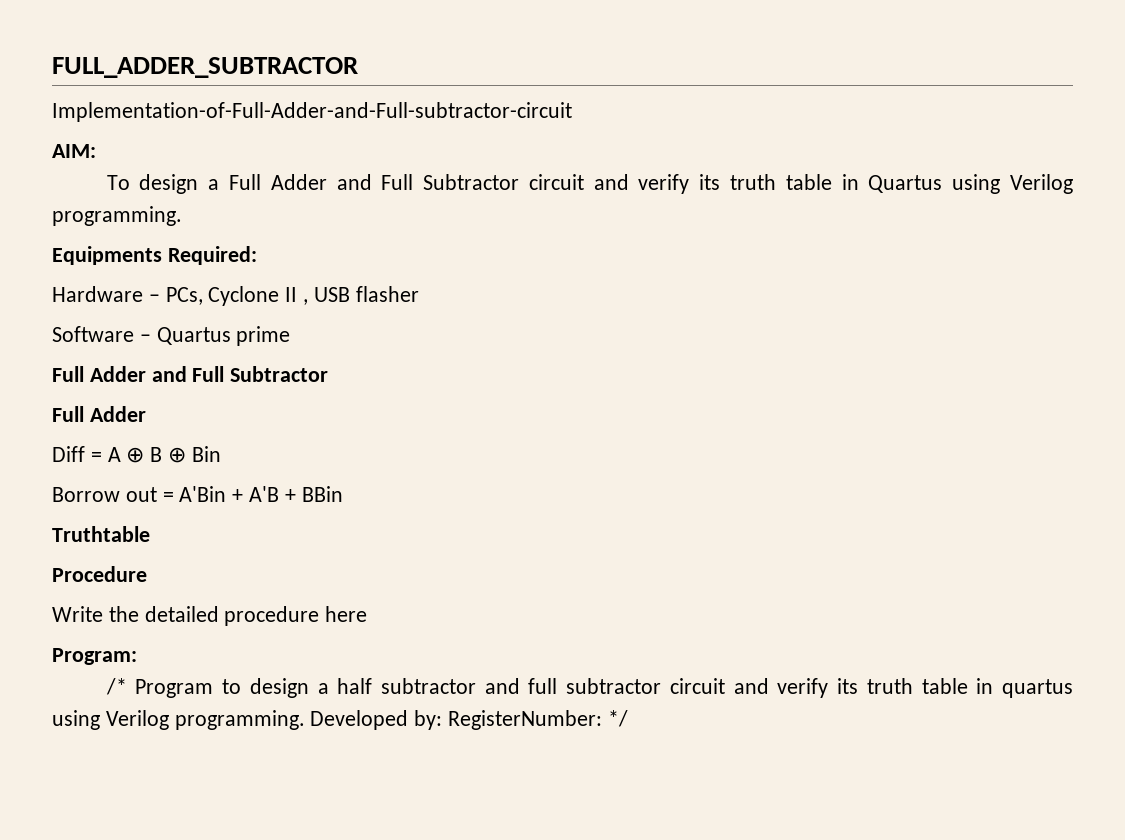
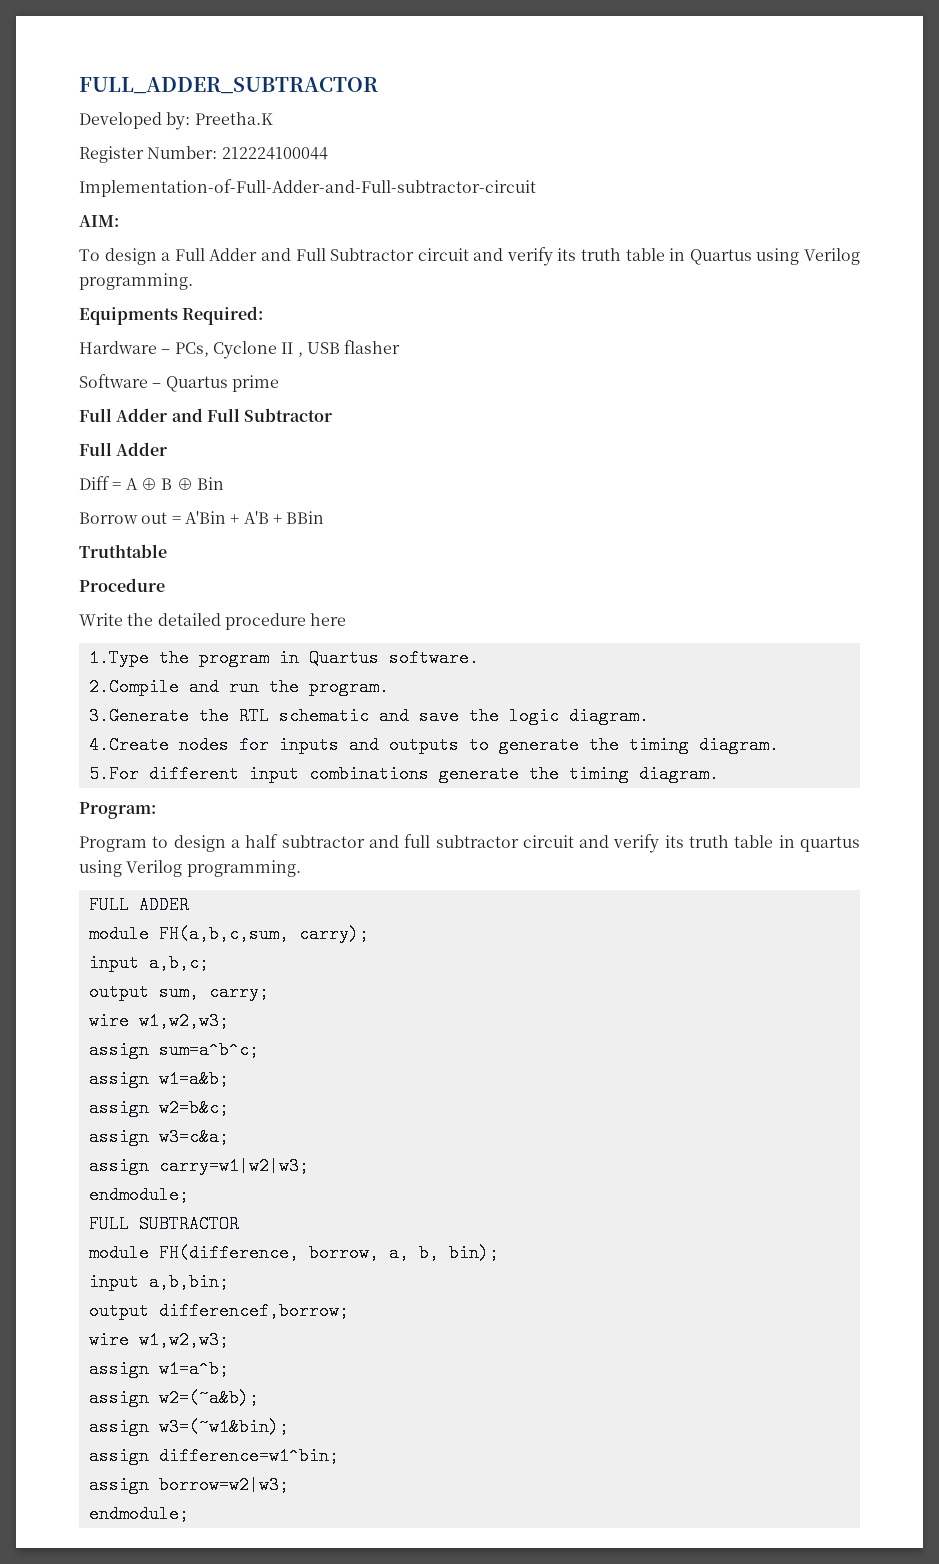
(358, 67) none -> [79,112,273,130] [79,146,328,163] // Developed by: Preetha.K // Register Number: 212224100044
(368, 614) none -> [88,649,479,667] [88,678,389,696] [88,707,649,725] [88,736,779,754] [88,765,719,783] // 1.Type the program in Quartus software. // 2.Compile and run the program. // 3.Generate the RTL schematic and save the logic diagram. // 4.Create nodes for inputs and outputs to generate the timing diagram. // 5.For different input combinations generate the timing diagram.
[105,678,127,695] /* -> (156, 810) none
[310,710,628,730] Developed by: RegisterNumber: */ -> [88,896,189,914] [88,925,369,943] [88,954,209,972] [88,983,269,1001] [88,1012,229,1030] [88,1041,259,1059] [88,1070,229,1088] [88,1099,229,1117] [88,1128,229,1146] [88,1157,309,1175] [88,1186,189,1204] [88,1215,239,1233] [88,1244,499,1262] [88,1273,229,1291] [88,1302,349,1320] [88,1331,229,1349] [88,1360,229,1378] [88,1389,259,1407] [88,1418,289,1436] [88,1447,339,1465] [88,1476,289,1494] [88,1505,189,1523] // FULL ADDER // module FH(a,b,c,sum, carry); // input a,b,c; // output sum, carry; // wire w1,w2,w3; // assign sum=a^b^c; // assign w1=a&b; // assign w2=b&c; // assign w3=c&a; // assign carry=w1|w2|w3; // endmodule; // FULL SUBTRACTOR // module FH(difference, borrow, a, b, bin); // input a,b,bin; // output differencef,borrow; // wire w1,w2,w3; // assign w1=a^b; // assign w2=(~a&b); // assign w3=(~w1&bin); // assign difference=w1^bin; // assign borrow=w2|w3; // endmodule;

